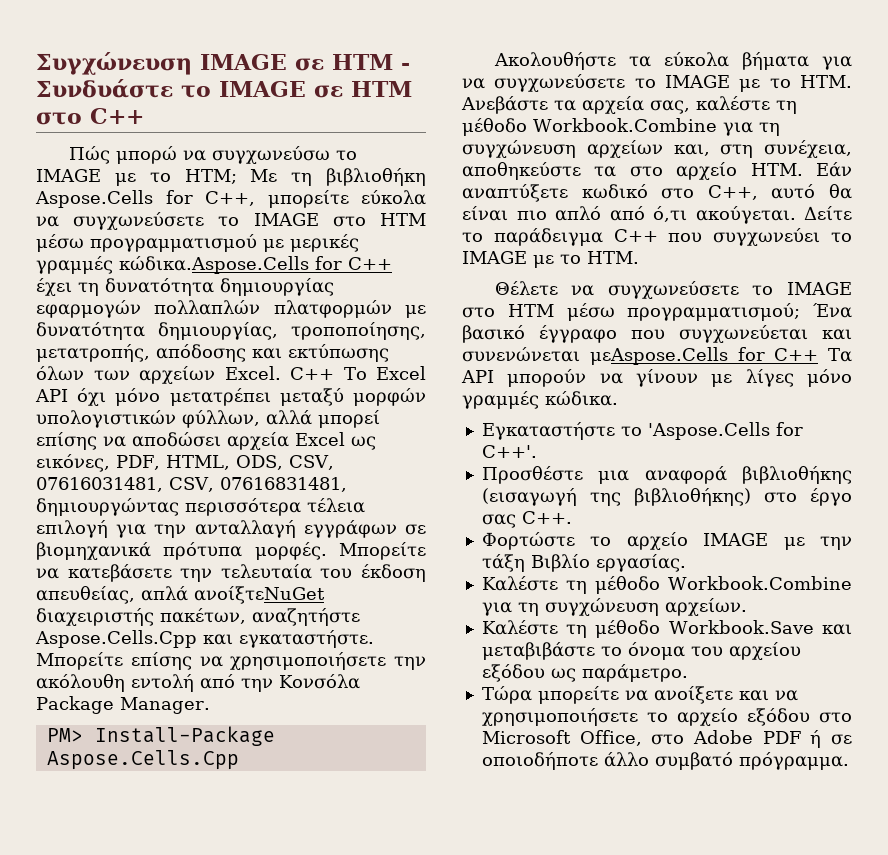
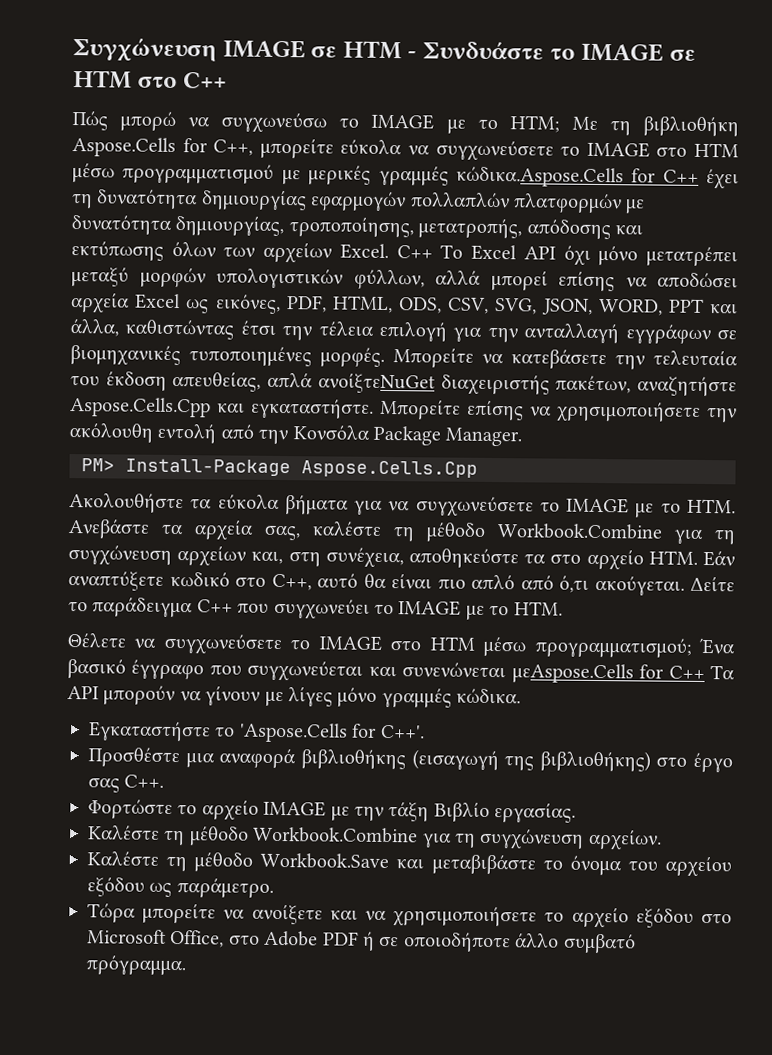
[36,477,347,492] [36,498,301,516] 07616031481, CSV, 07616831481, δημιουργώντας περισσότερα -> [495,298,738,316] [70,319,313,341] SVG, JSON, WORD, PPT και άλλα, καθιστώντας έτσι την
[36,542,243,560] βιομηχανικά πρότυπα -> [70,345,312,367] βιομηχανικές τυποποιημένες

